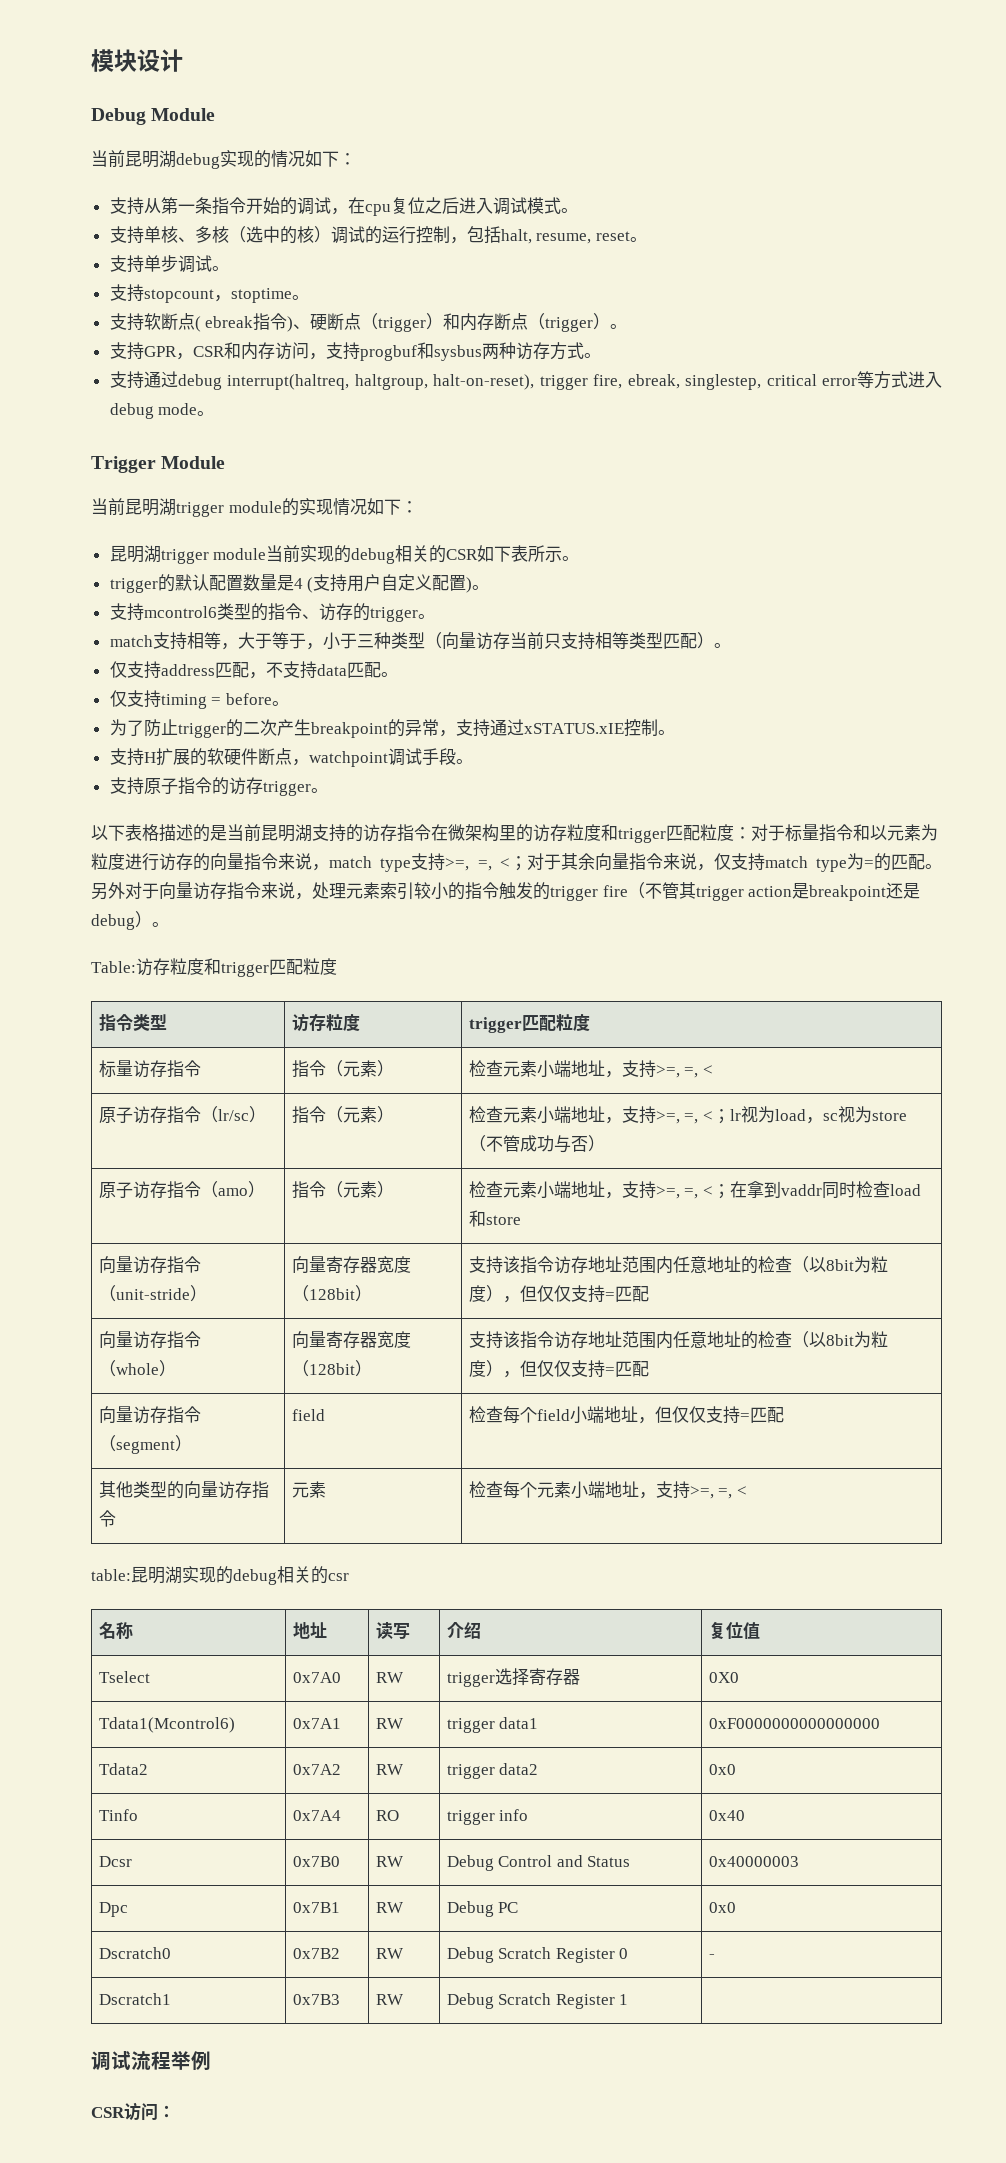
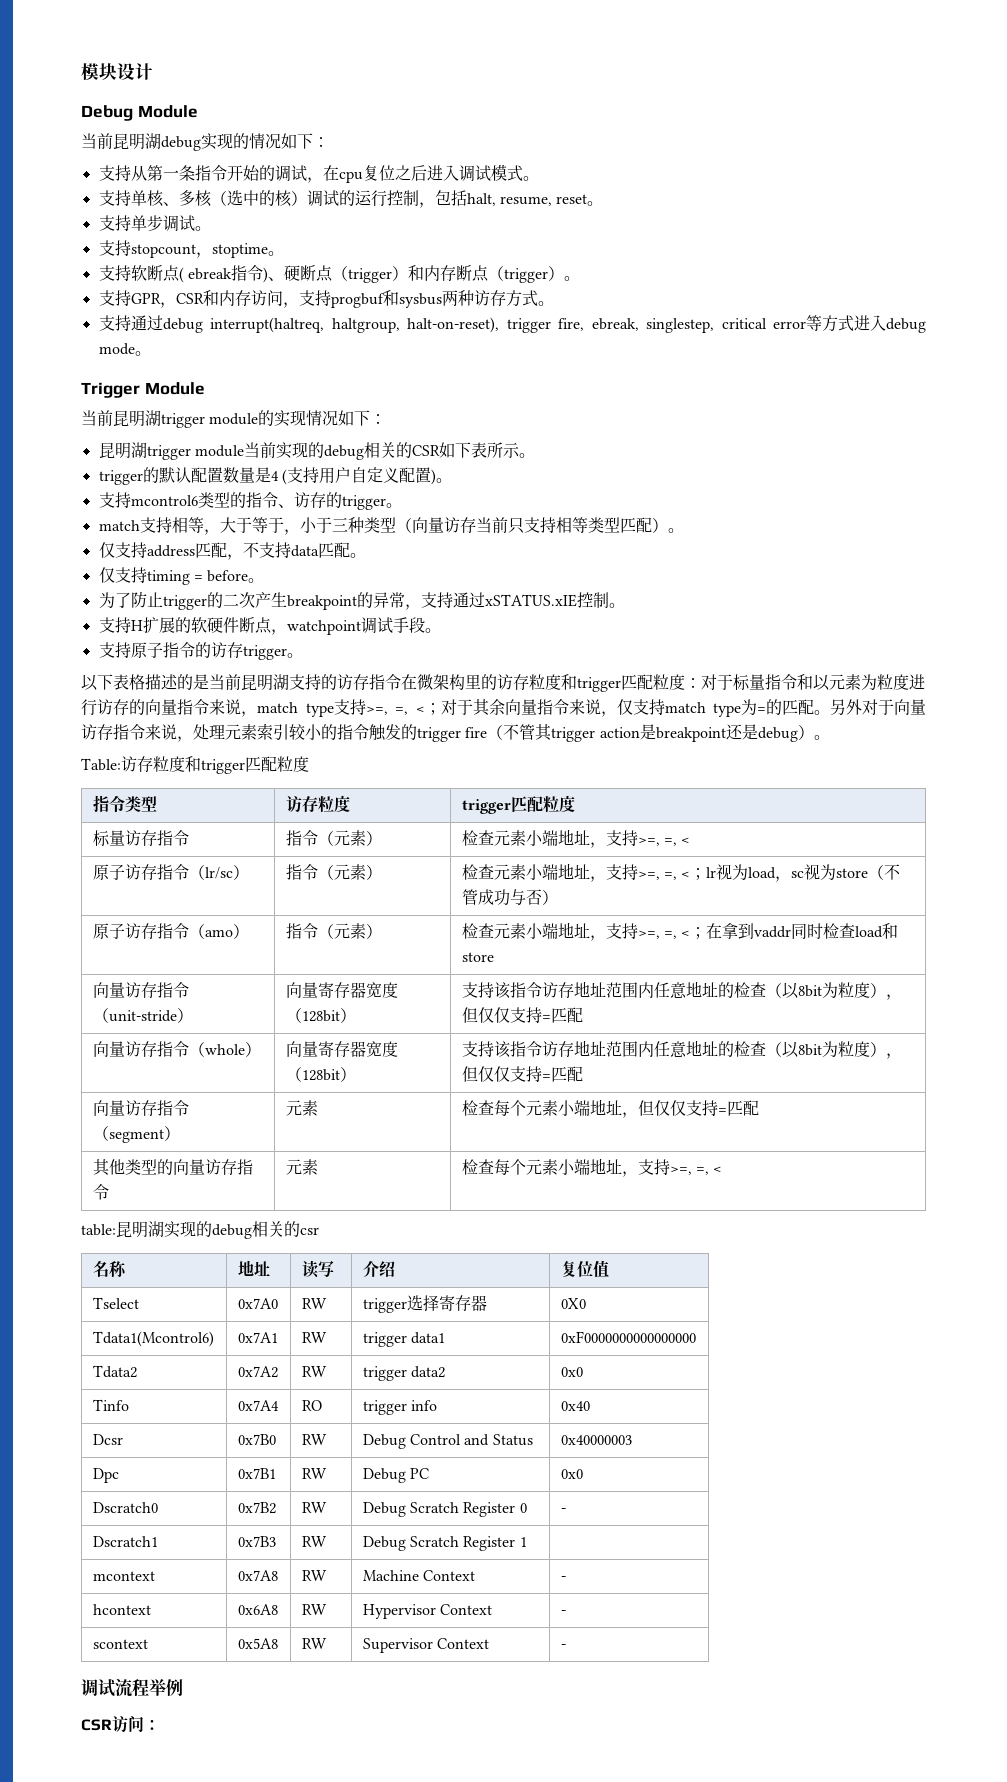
[291,1409,325,1421] [468,1406,570,1423] field | 检查每个field -> [285,1100,318,1116] [461,1100,558,1117] 元素 | 检查每个元素
(629, 1999) none -> [92,1571,155,1581] [237,1570,278,1581] [301,1570,327,1581] [362,1570,475,1581] [560,1576,566,1581] [92,1604,151,1615] [237,1604,278,1615] [301,1604,327,1615] [362,1604,492,1619] [560,1610,566,1615] [92,1639,148,1649] [237,1638,278,1649] [301,1638,327,1649] [362,1638,489,1653] [560,1644,566,1649] // mcontext | 0x7A8 | RW | Machine Context | - // hcontext | 0x6A8 | RW | Hypervisor Context | - // scontext | 0x5A8 | RW | Supervisor Context | -

